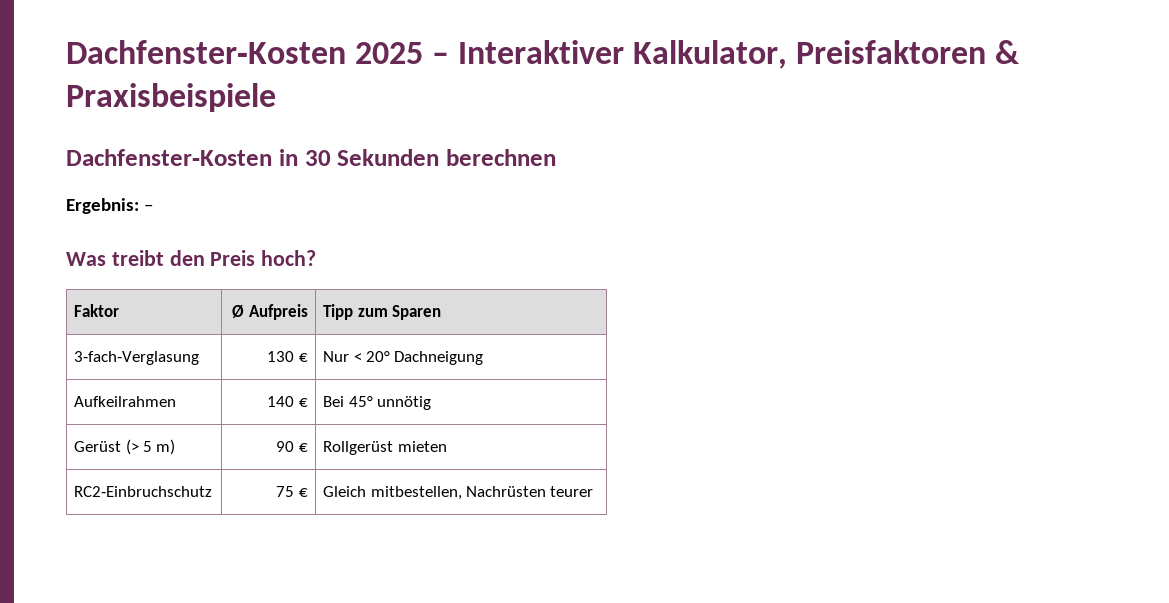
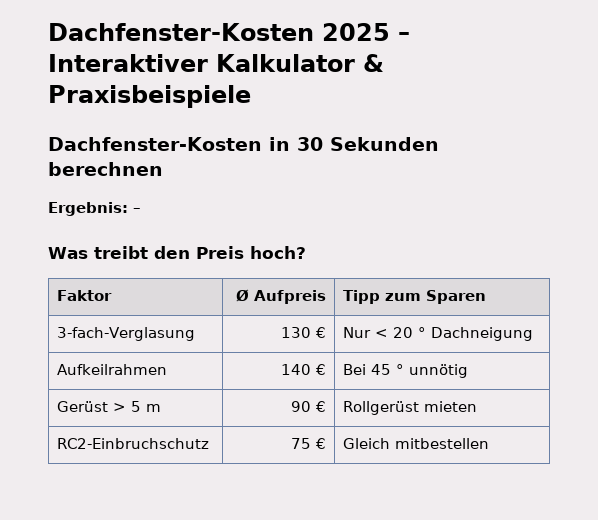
[633,40,987,69] Kalkulator, Preisfaktoren -> [216,54,355,72] Kalkulator
[365,351,390,362] 20° -> [393,327,427,338] 20 °
[348,396,373,407] 45° -> [371,364,405,375] 45 °
[125,439,176,455] (> 5 m) -> [113,401,162,412] > 5 m
[370,486,594,500] mitbestellen, Nachrüsten teurer -> [395,438,490,449] mitbestellen

